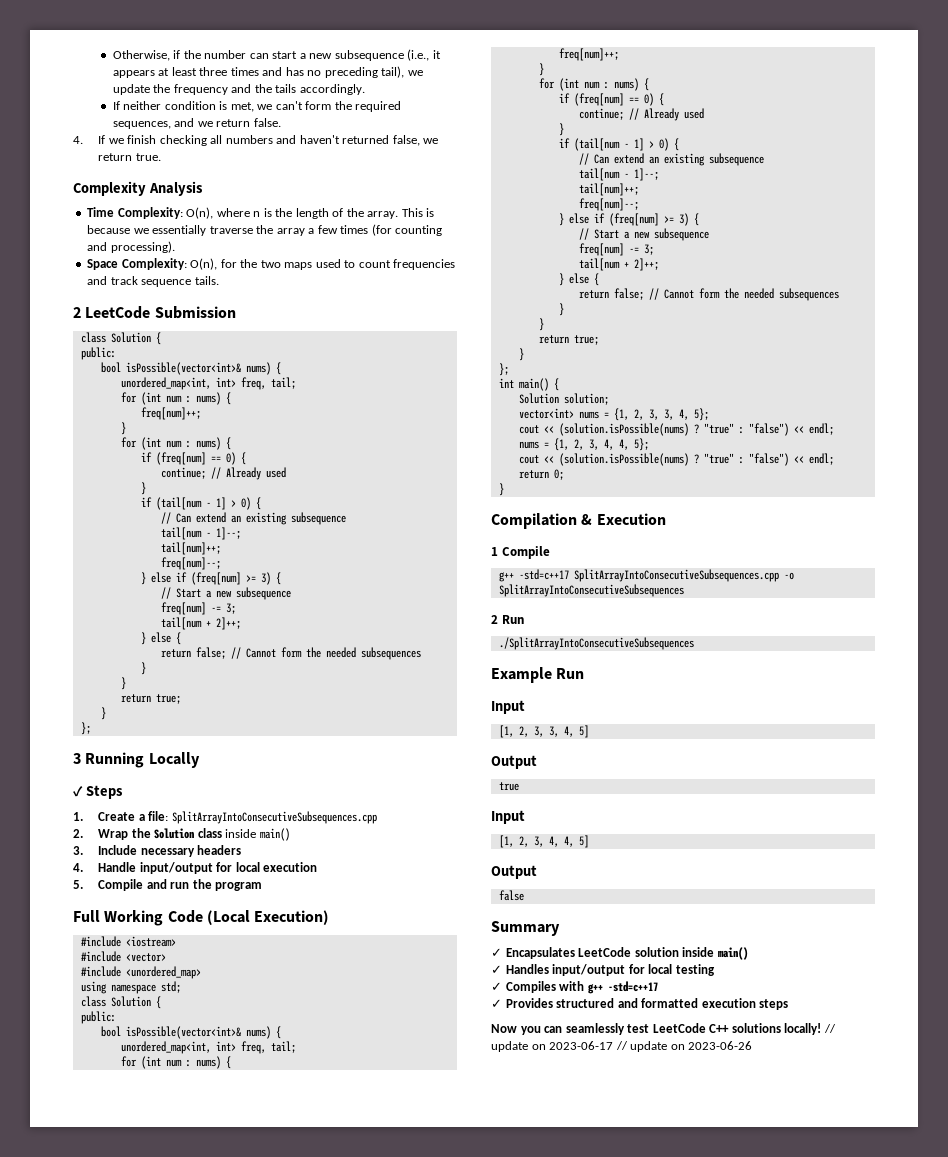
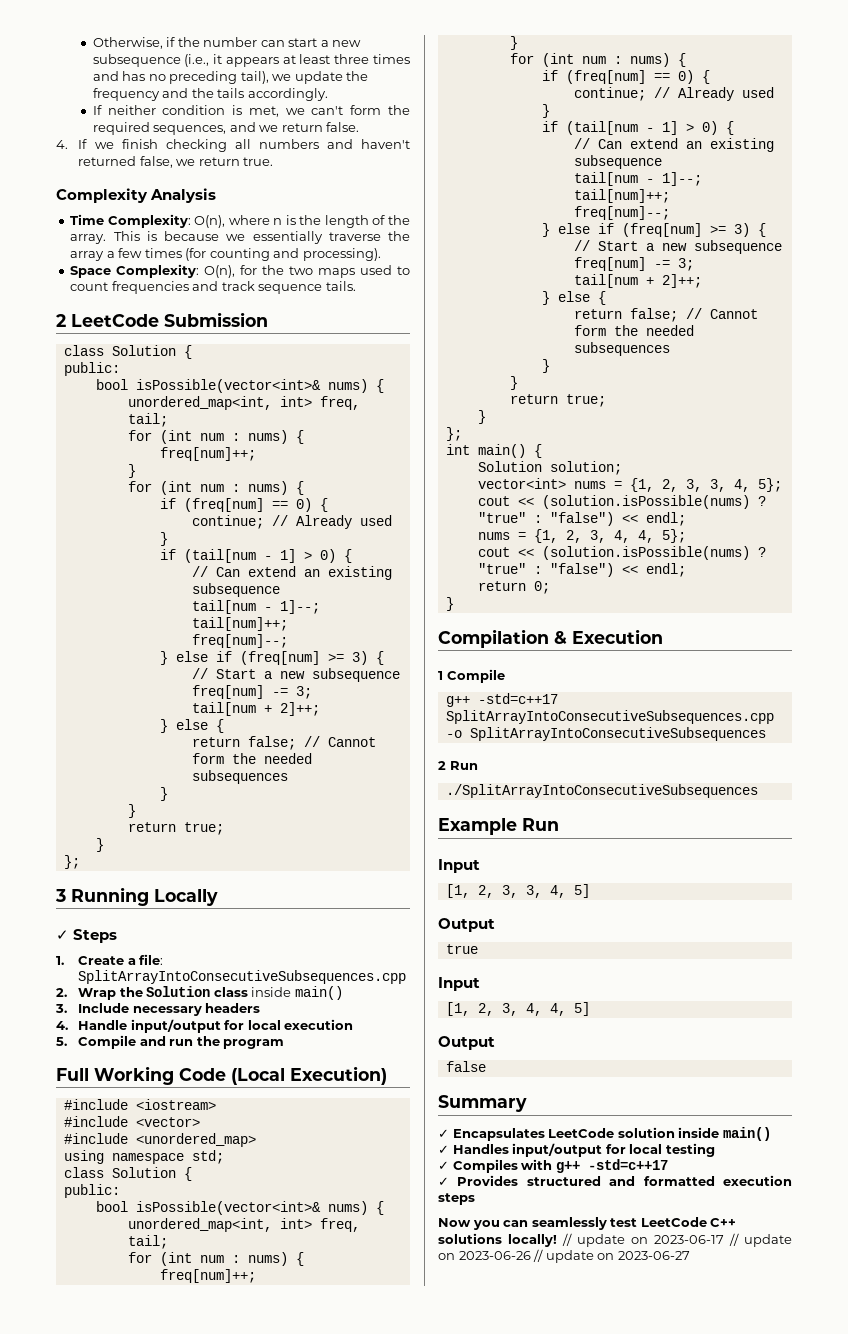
(753, 1045) none -> [533,1249,690,1263] // update on 2023-06-27

